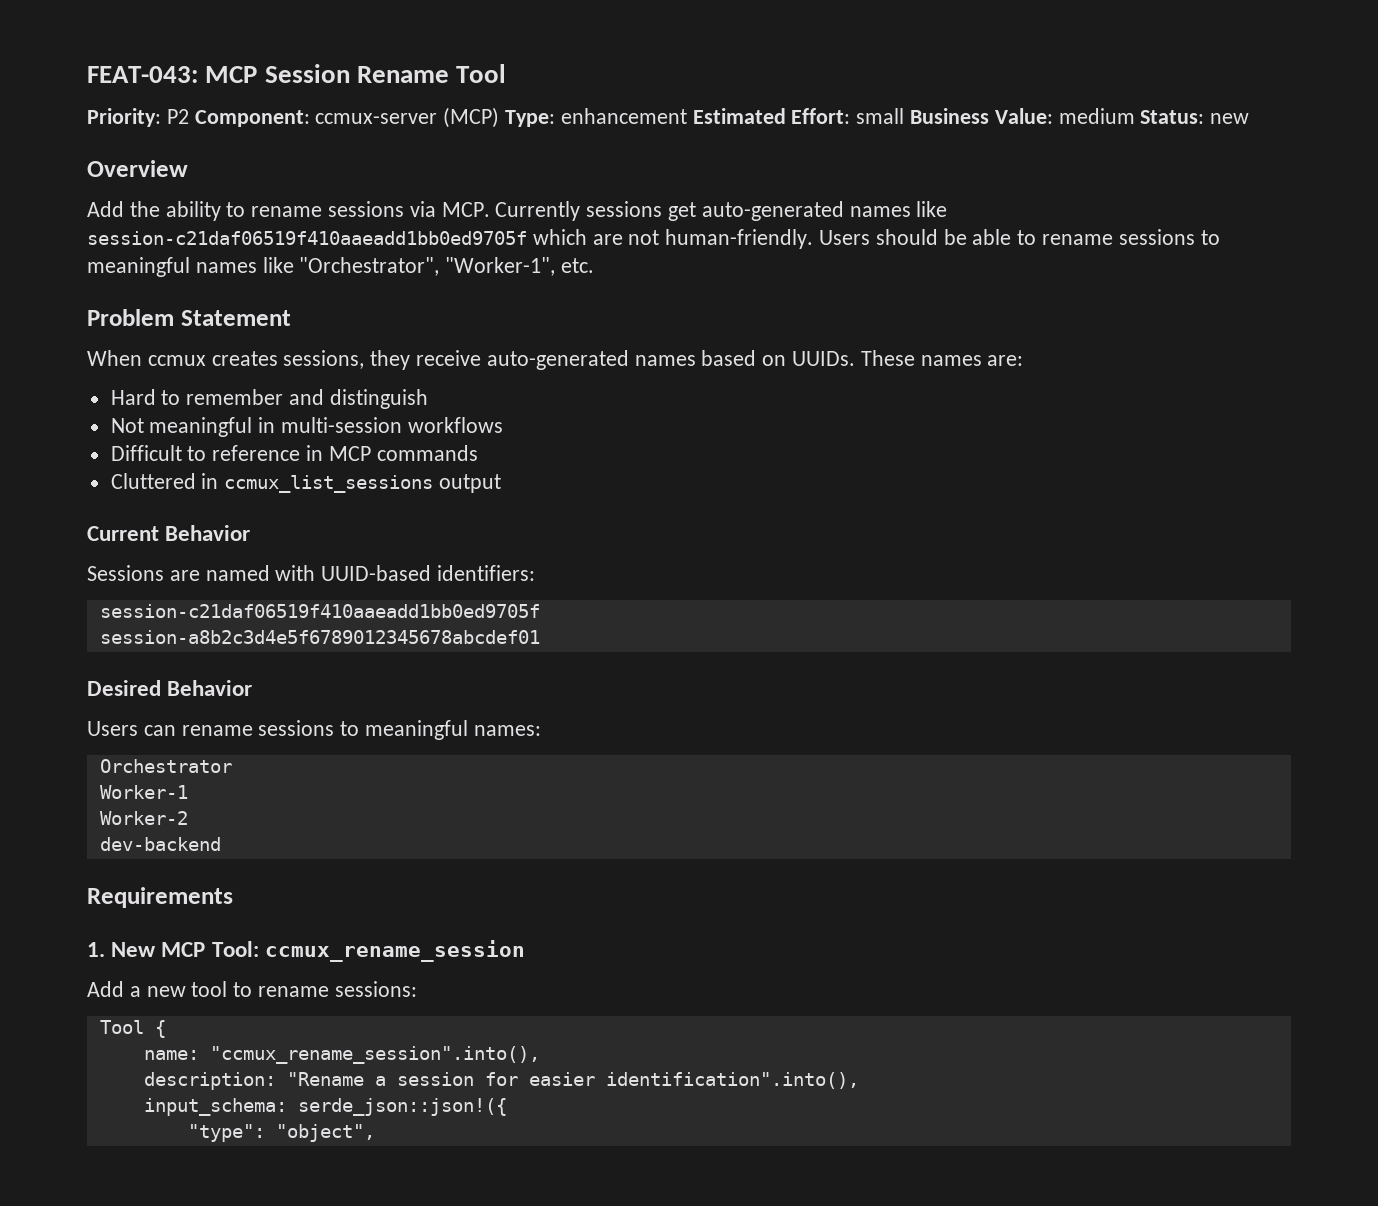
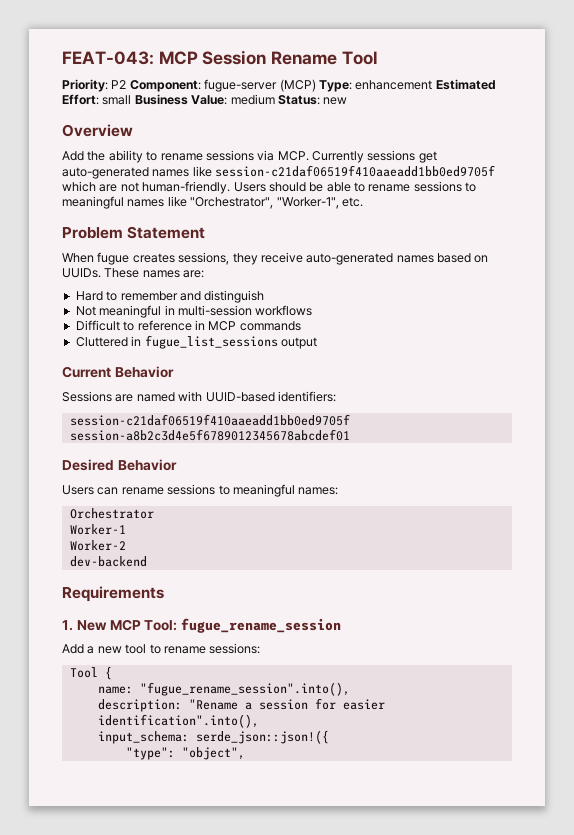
[315,113,438,124] ccmux-server -> [204,79,278,92] fugue-server
[147,355,206,366] ccmux -> [97,252,130,265] fugue
[224,475,434,493] ccmux_list_sessions -> [144,335,278,349] fugue_list_sessions
[264,940,525,962] ccmux_rename_session -> [181,618,342,633] fugue_rename_session
[209,1046,540,1064] "ccmux_rename_session".into(), -> [139,682,350,696] "fugue_rename_session".into(),

